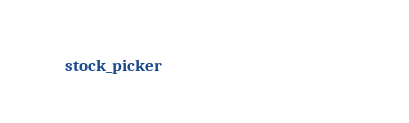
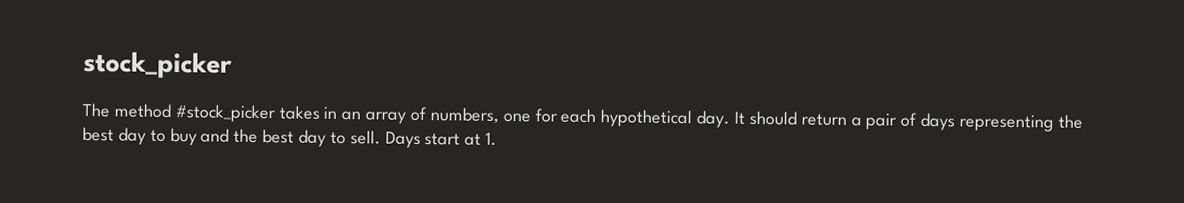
(162, 66) none -> [82,102,1083,132] [82,126,498,148] // The method #stock_picker takes in an array of numbers, one for each hypothetical day. It should return a pair of days representing the best day to buy and the best day to sell. Days start at 1.

